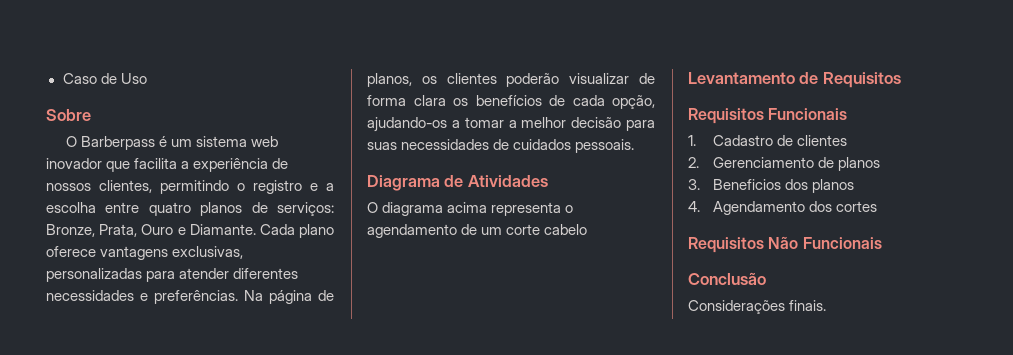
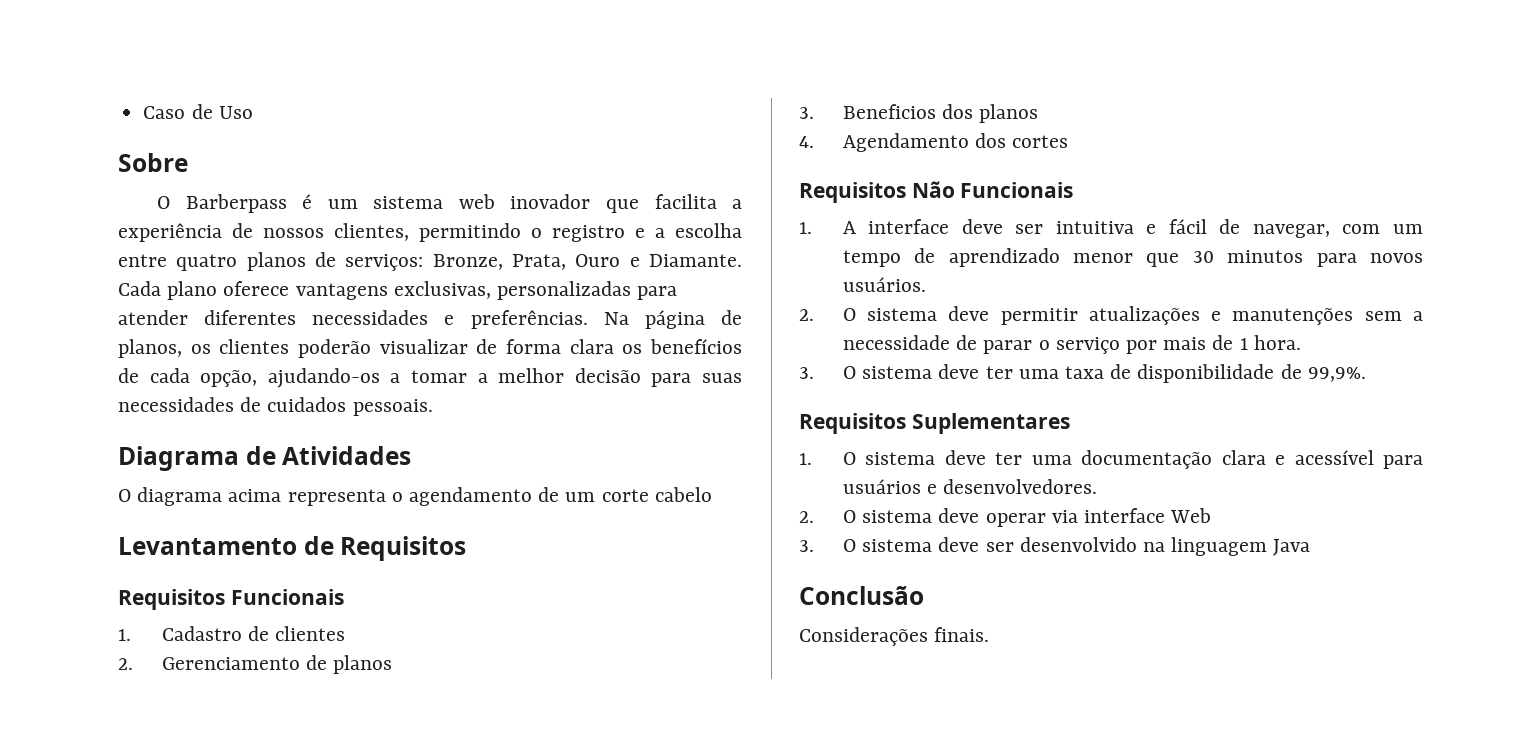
(882, 243) none -> [799,219,1423,238] [842,248,1423,267] [842,277,926,292] [799,306,1423,325] [842,335,1301,354] [799,364,1366,383] [799,413,1070,434] [799,450,1423,469] [842,479,1098,494] [799,508,1212,527] [799,537,1311,556] // 1. A interface deve ser intuitiva e fácil de navegar, com um tempo de aprendizado menor que 30 minutos para novos usuários. // 2. O sistema deve permitir atualizações e manutenções sem a necessidade de parar o serviço por mais de 1 hora. // 3. O sistema deve ter uma taxa de disponibilidade de 99,9%. // Requisitos Suplementares // 1. O sistema deve ter uma documentação clara e acessível para usuários e desenvolvedores. // 2. O sistema deve operar via interface Web // 3. O sistema deve ser desenvolvido na linguagem Java

